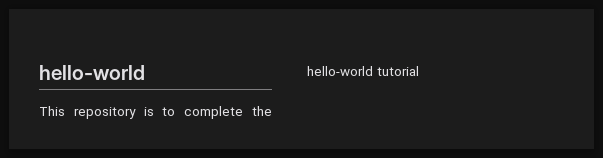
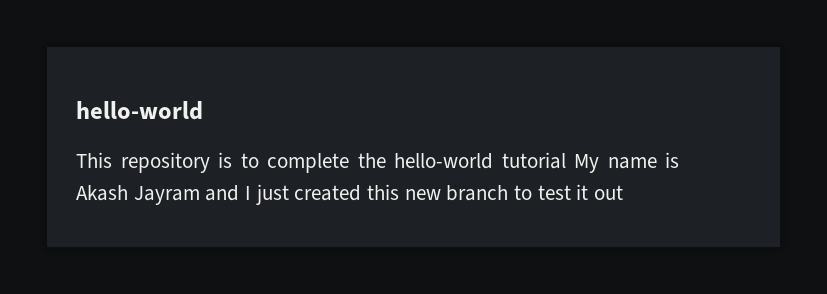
(419, 71) none -> [574,152,679,173] [76,184,624,205] My name is Akash Jayram and I just created this new branch to test it out

